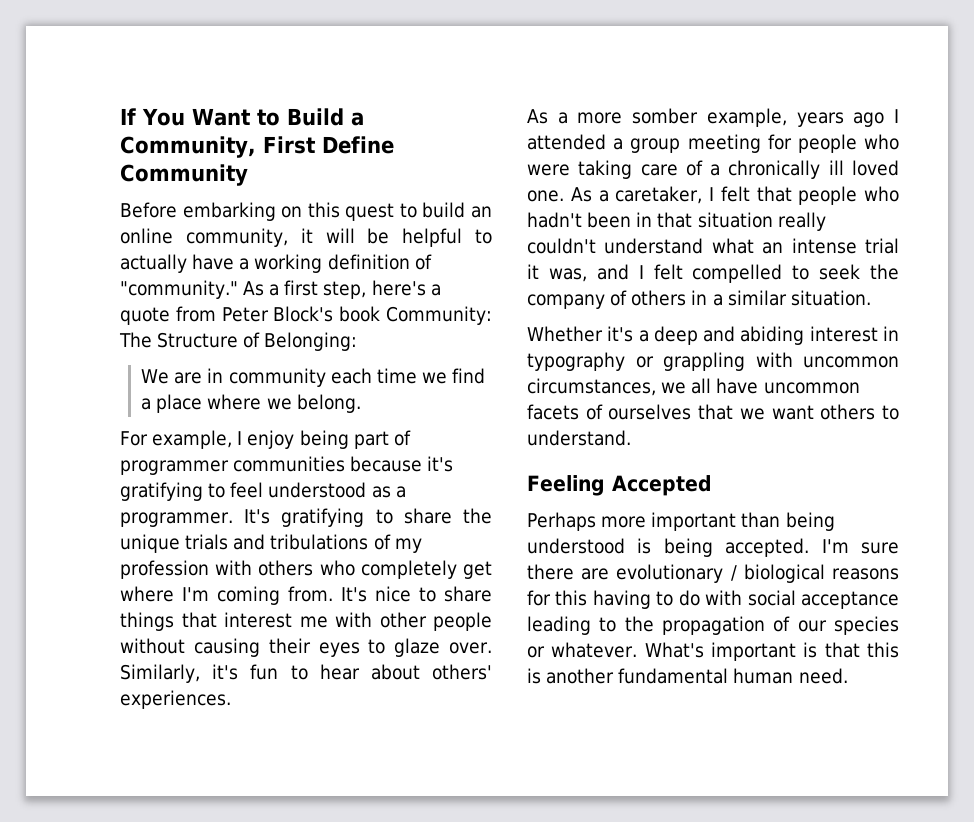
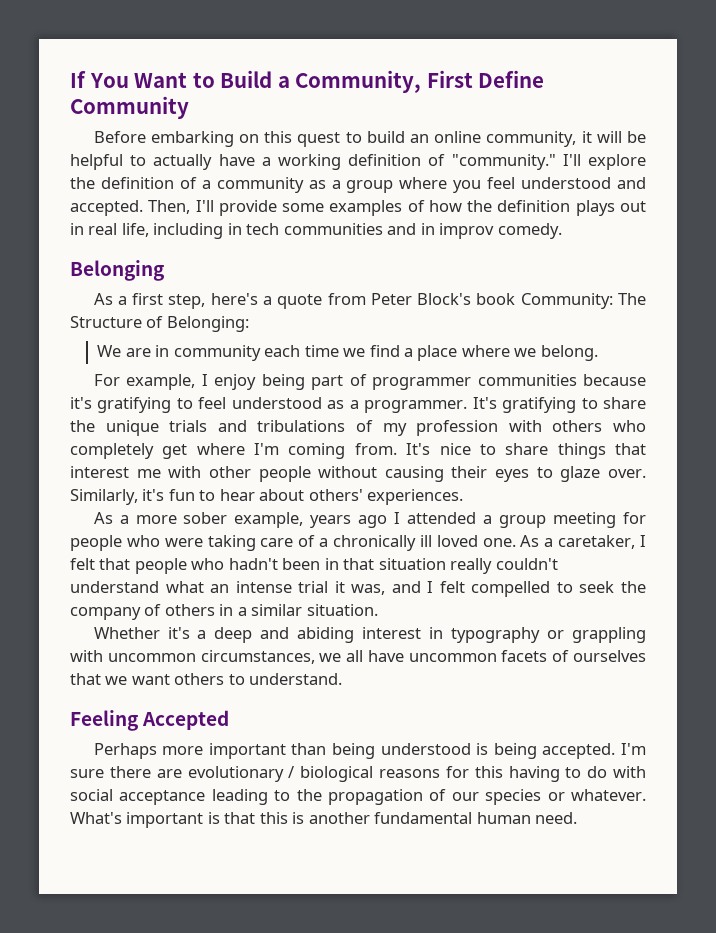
(238, 289) none -> [562,154,646,170] [70,177,646,193] [70,200,646,216] [70,223,562,239] [70,260,165,281] I'll explore the definition of a community as a group where you feel understood and accepted. Then, I'll provide some examples of how the definition plays out in real life, including in tech communities and in improv comedy. // Belonging //
[632,108,699,124] somber -> [183,512,228,524] sober

